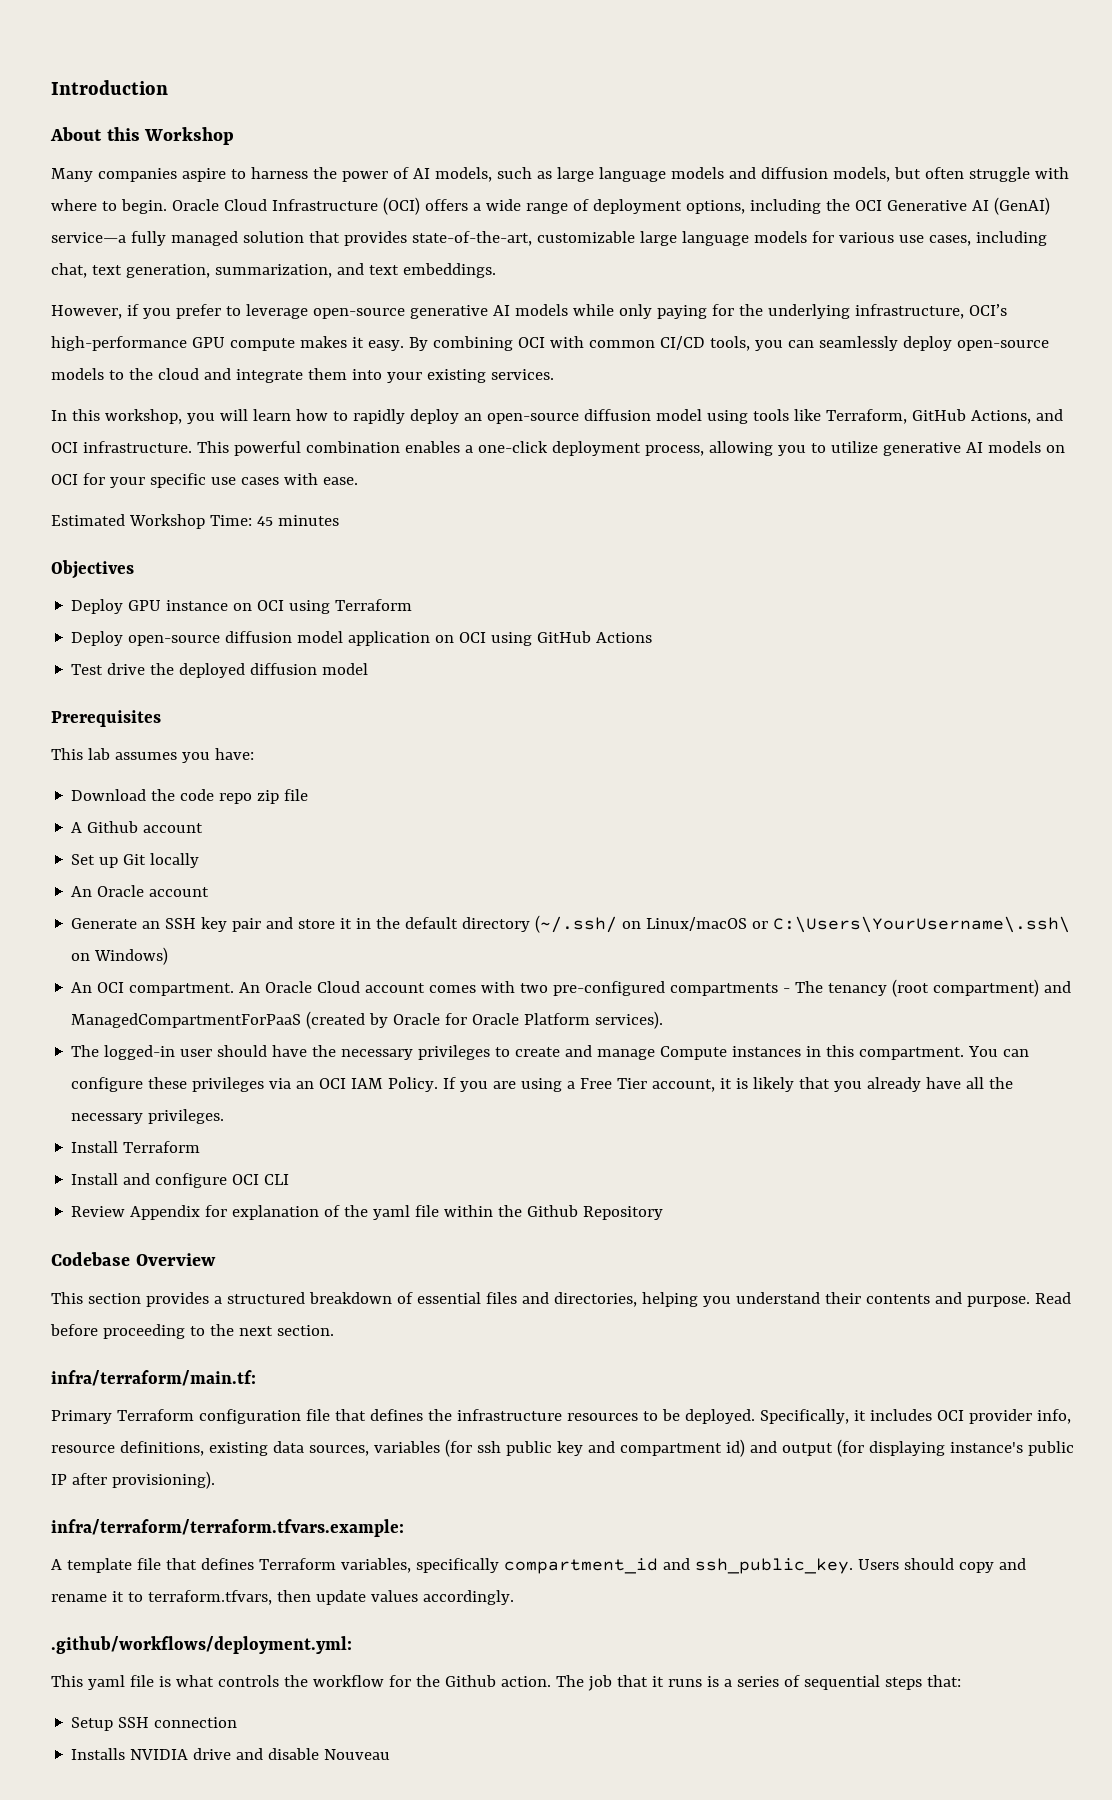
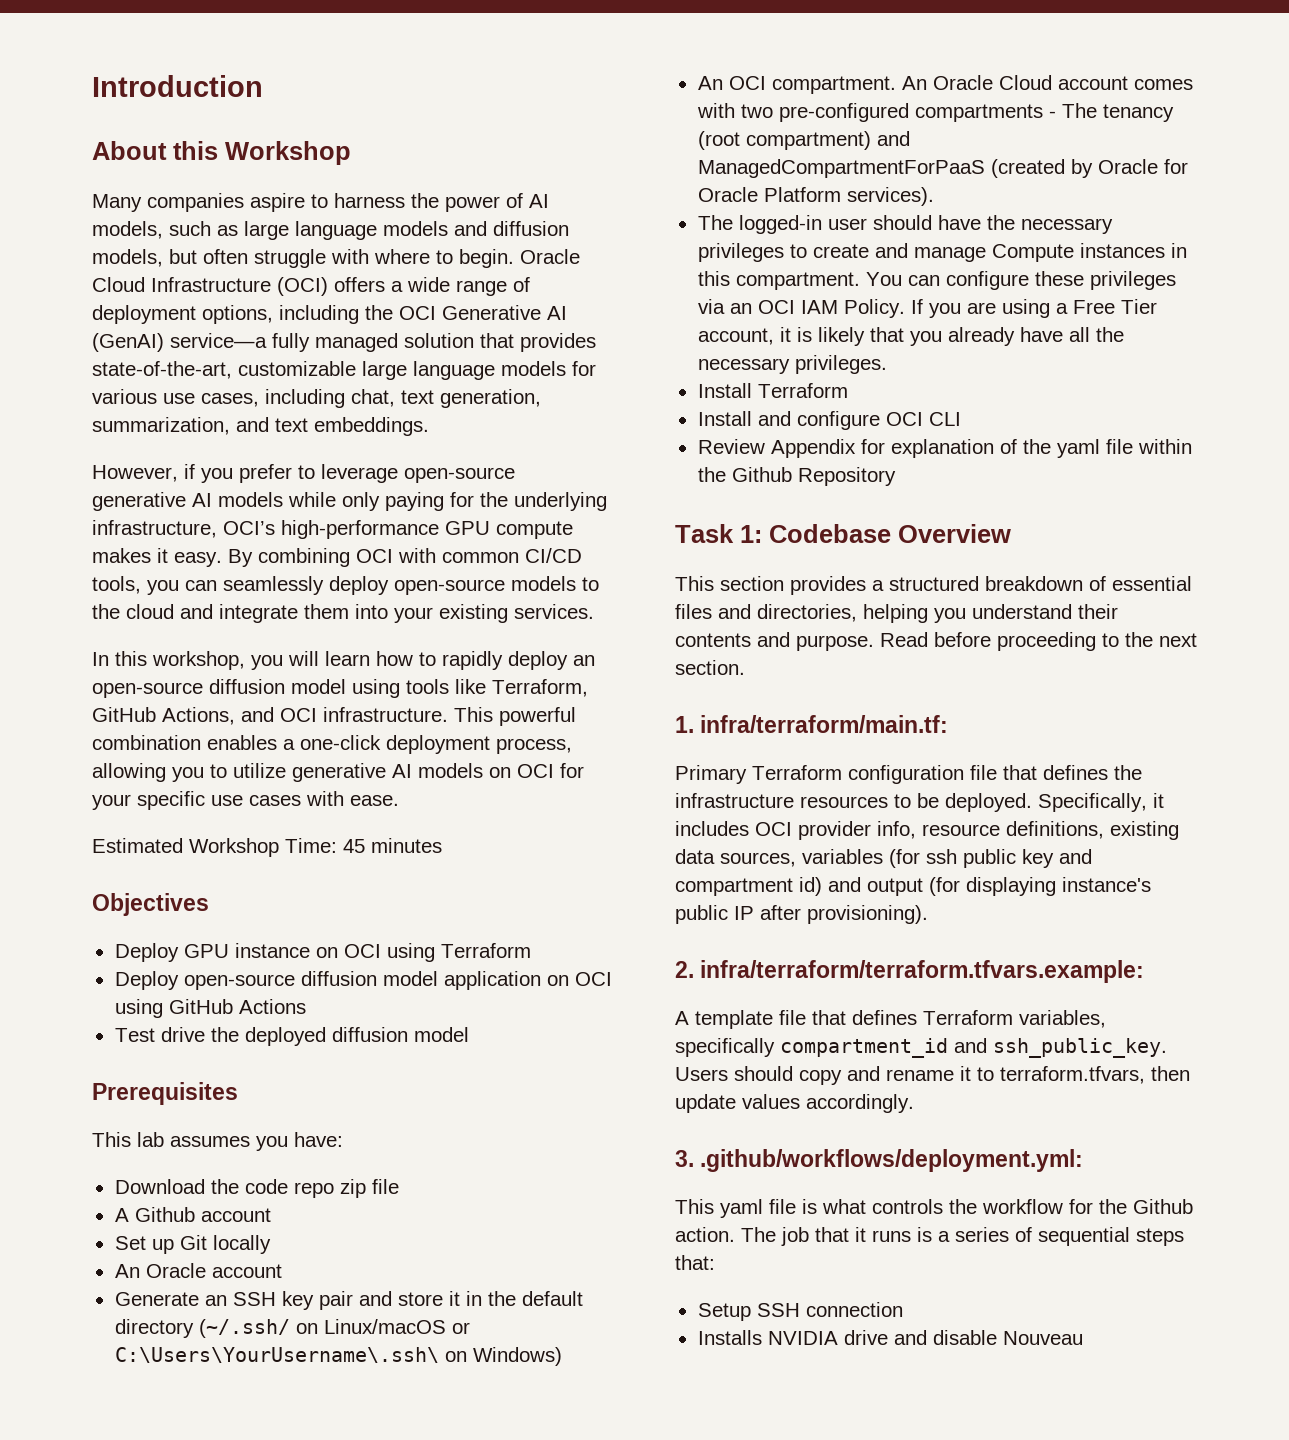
(664, 1213) none -> [675,524,762,543] Task 1:
(334, 1330) none -> [675,716,694,733] 1.
(215, 1480) none -> [675,961,694,978] 2.
(514, 1597) none -> [675,1150,694,1167] 3.

